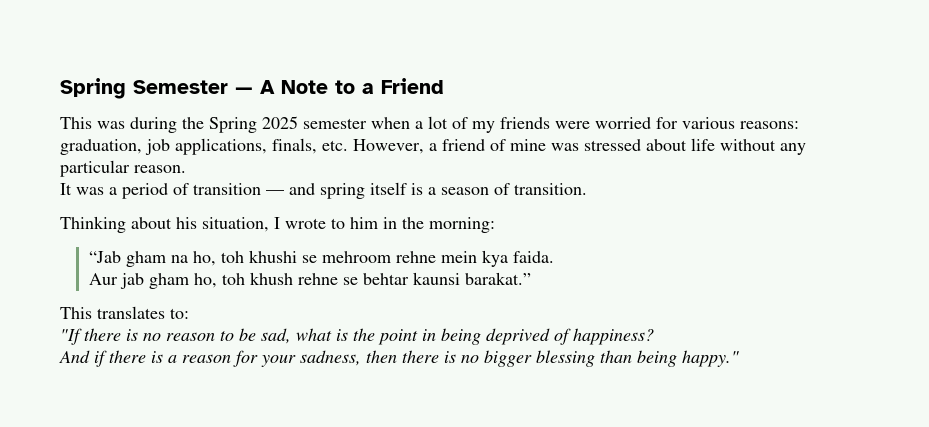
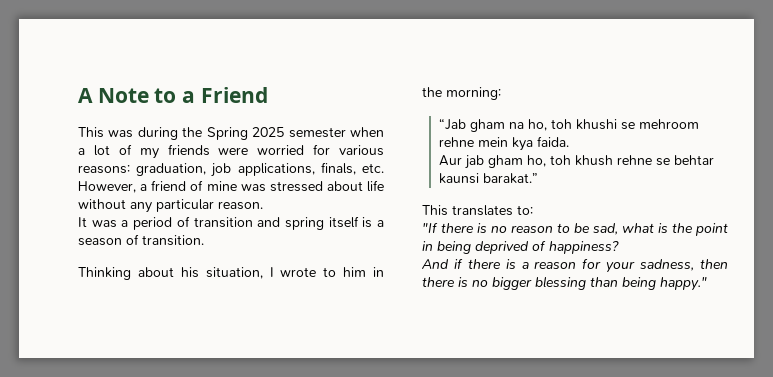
[60,78,253,99] Spring Semester — -> (78, 95) none
[266,190,284,195] — -> (253, 222) none

